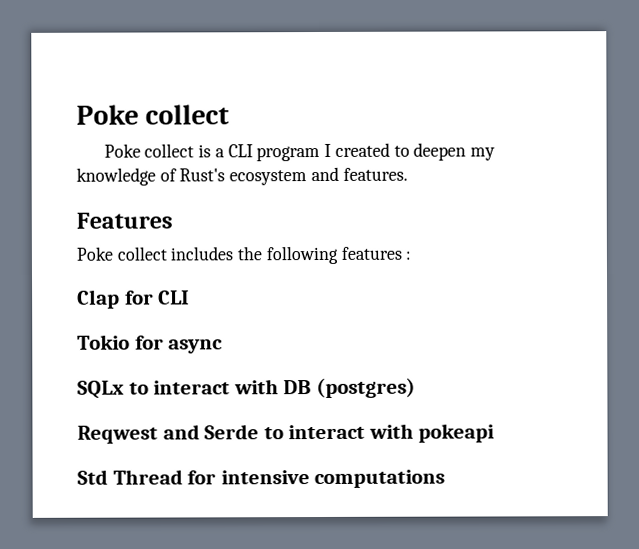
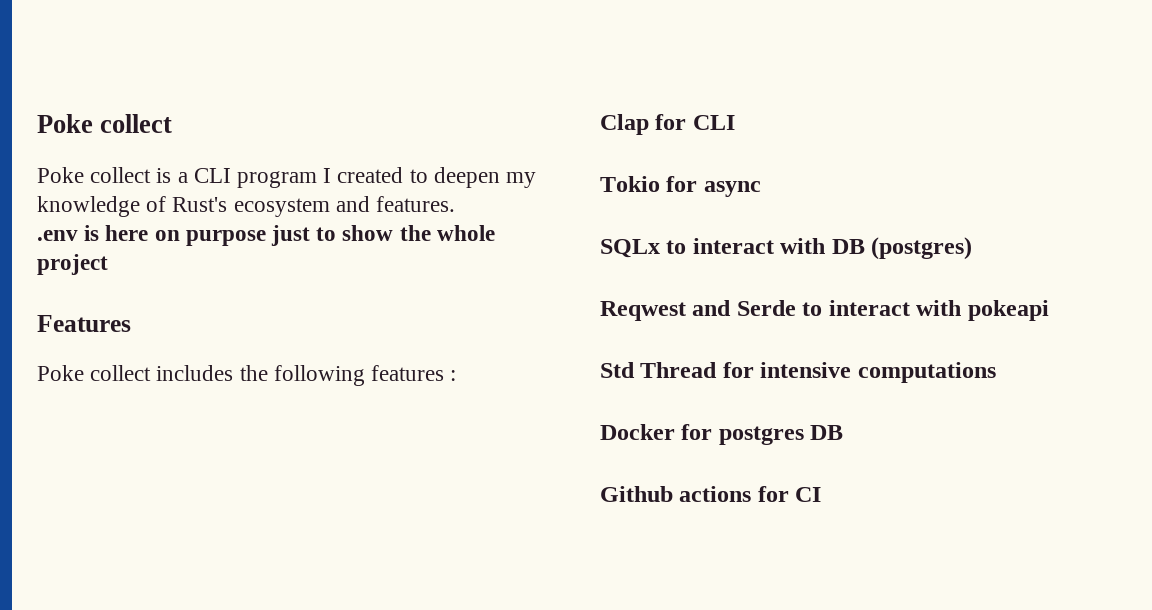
(408, 174) none -> [37,225,495,246] [37,254,108,275] // .env is here on purpose just to show the whole project
(446, 479) none -> [600,424,844,445] [600,486,822,502] // Docker for postgres DB // Github actions for CI

